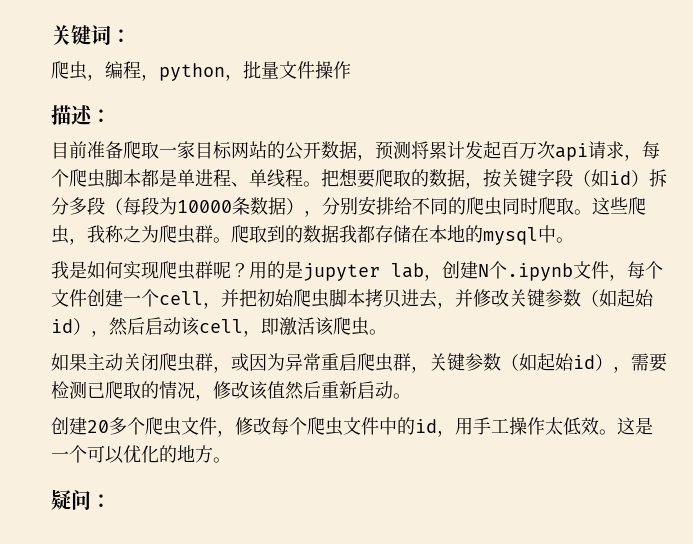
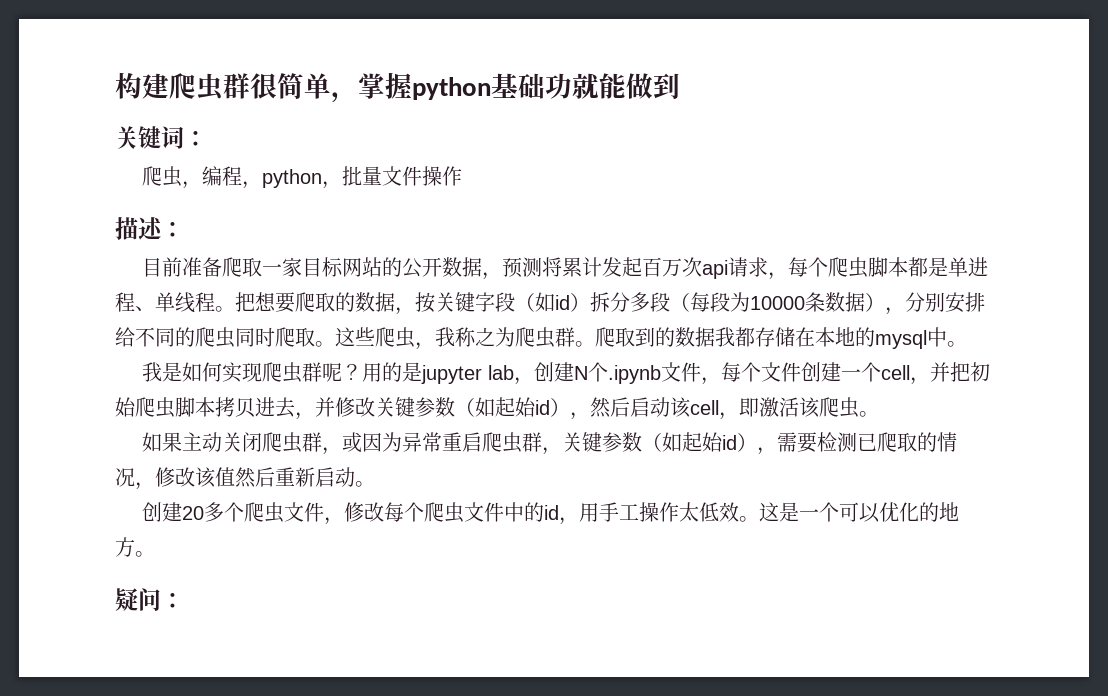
(51, 35) none -> [115,72,680,103] 构建爬虫群很简单，掌握python基础功就能做到 //

